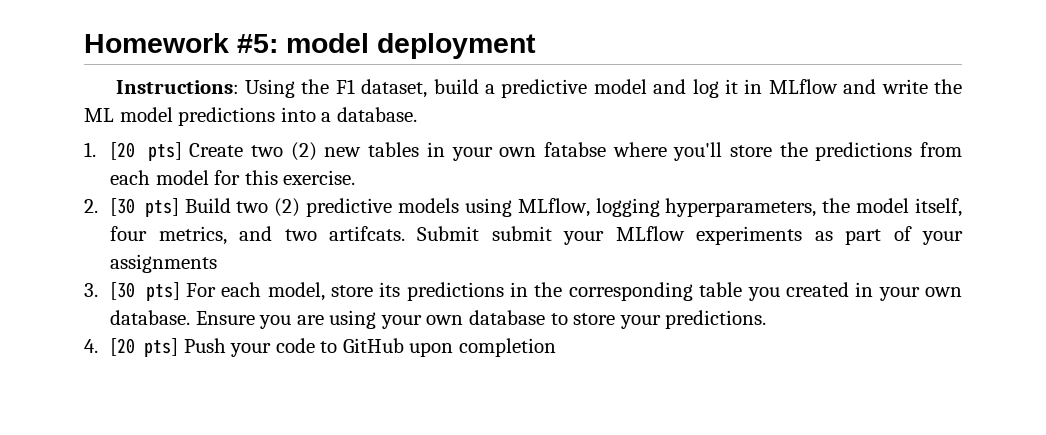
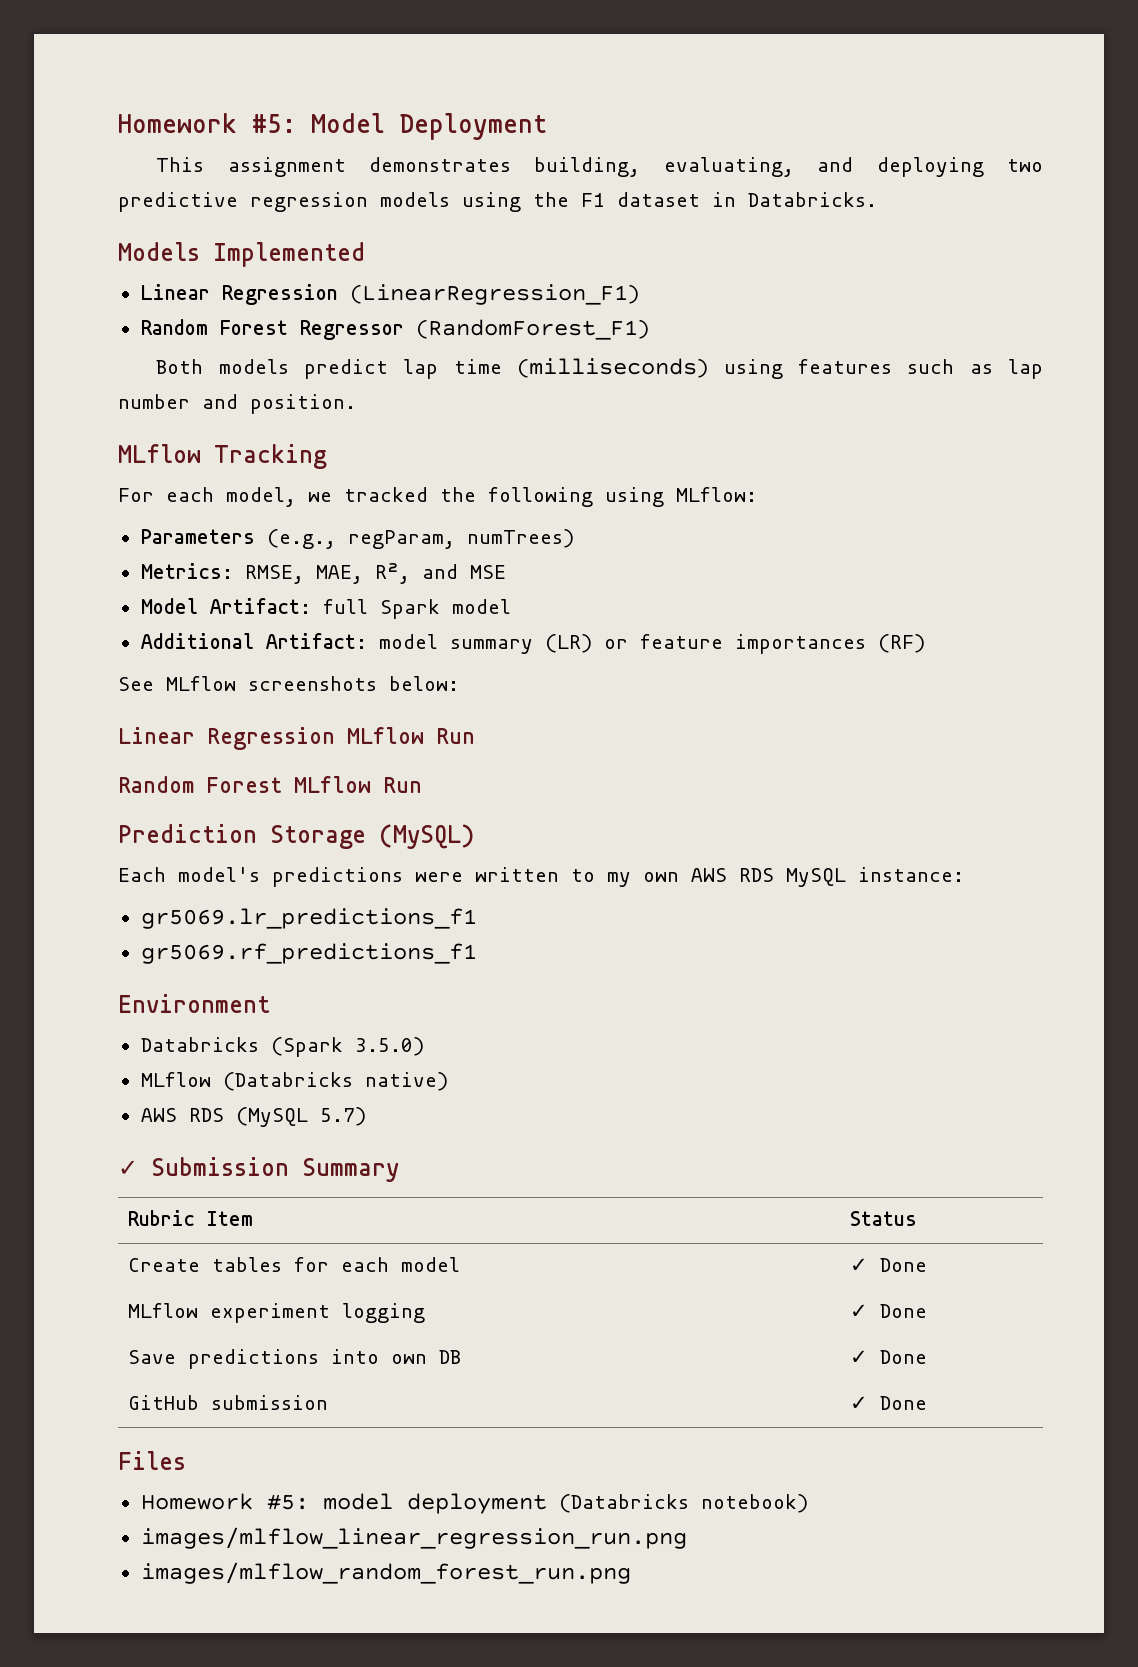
[84,33,536,59] [115,79,962,98] [84,107,417,126] [84,142,962,161] [110,170,356,185] [84,198,962,217] [110,226,963,245] [110,254,218,273] [84,282,963,301] [110,310,767,329] [84,338,557,357] Homework #5: model deployment // Instructions: Using the F1 dataset, build a predictive model and log it in MLflow and write the ML model predictions into a database. // 1. [20 pts] Create two (2) new tables in your own fatabse where you'll store the predictions from each model for this exercise. // 2. [30 pts] Build two (2) predictive models using MLflow, logging hyperparameters, the model itself, four metrics, and two artifcats. Submit submit your MLflow experiments as part of your assignments // 3. [30 pts] For each model, store its predictions in the corresponding table you created in your own database. Ensure you are using your own database to store your predictions. // 4. [20 pts] Push your code to GitHub upon completion -> [118,113,548,140] [156,157,1044,177] [118,192,877,212] [118,242,365,267] [140,284,639,305] [140,319,649,340] [156,358,1043,379] [118,394,356,414] [118,444,327,469] [118,487,757,507] [140,529,574,549] [140,563,506,584] [140,598,511,619] [140,633,925,654] [118,676,459,691] [118,727,475,750] [118,776,422,793] [118,824,474,849] [118,867,964,887] [140,908,477,929] [140,943,477,964] [118,994,270,1013] [140,1037,424,1057] [140,1072,448,1091] [140,1107,366,1127] [118,1157,399,1182] [128,1210,254,1226] [850,1211,918,1226] [128,1257,461,1272] [850,1258,928,1272] [128,1303,426,1323] [850,1304,928,1318] [128,1349,462,1369] [850,1350,928,1364] [128,1395,329,1410] [850,1396,928,1410] [118,1451,186,1470] [140,1493,808,1514] [140,1527,687,1549] [140,1562,631,1584] Homework #5: Model Deployment // This assignment demonstrates building, evaluating, and deploying two predictive regression models using the F1 dataset in Databricks. // Models Implemented // Linear Regression (LinearRegression_F1) // Random Forest Regressor (RandomForest_F1) // Both models predict lap time (milliseconds) using features such as lap number and position. // MLflow Tracking // For each model, we tracked the following using MLflow: // Parameters (e.g., regParam, numTrees) // Metrics: RMSE, MAE, R², and MSE // Model Artifact: full Spark model // Additional Artifact: model summary (LR) or feature importances (RF) // See MLflow screenshots below: // Linear Regression MLflow Run // Random Forest MLflow Run // Prediction Storage (MySQL) // Each model's predictions were written to my own AWS RDS MySQL instance: // gr5069.lr_predictions_f1 // gr5069.rf_predictions_f1 // Environment // Databricks (Spark 3.5.0) // MLflow (Databricks native) // AWS RDS (MySQL 5.7) // ✓ Submission Summary // Rubric Item | Status // Create tables for each model | ✓ Done // MLflow experiment logging | ✓ Done // Save predictions into own DB | ✓ Done // GitHub submission | ✓ Done // Files // Homework #5: model deployment (Databricks notebook) // images/mlflow_linear_regression_run.png // images/mlflow_random_forest_run.png

